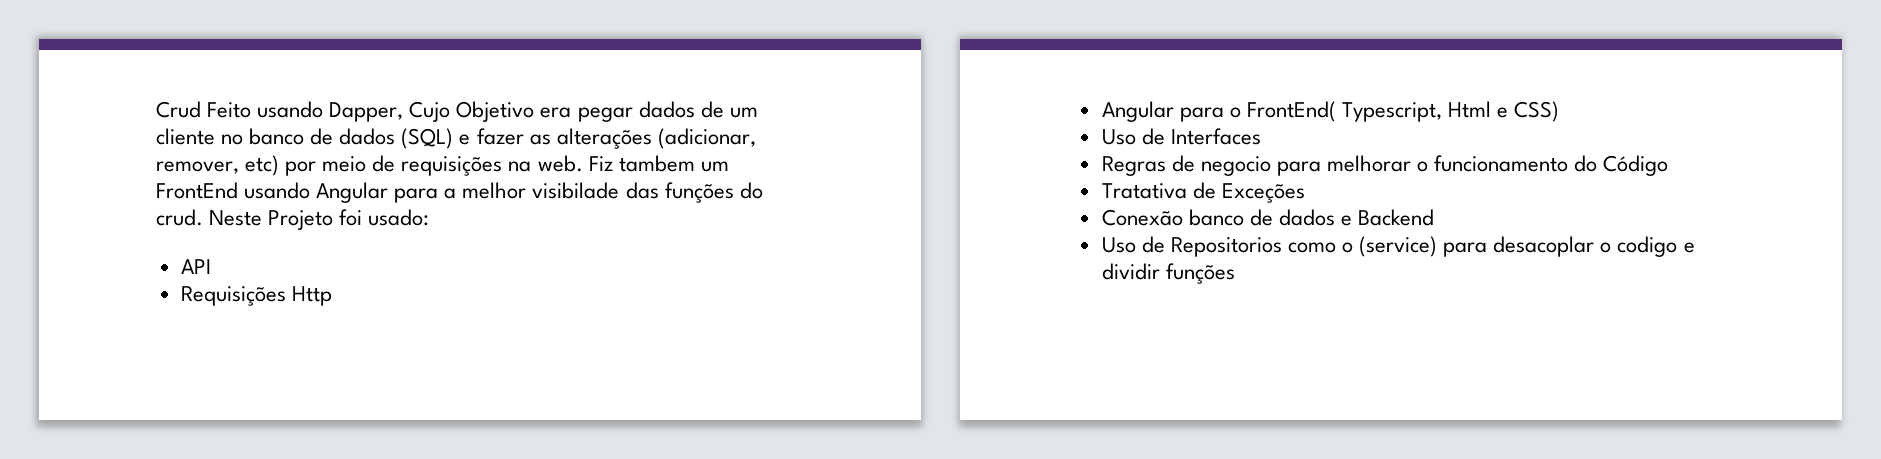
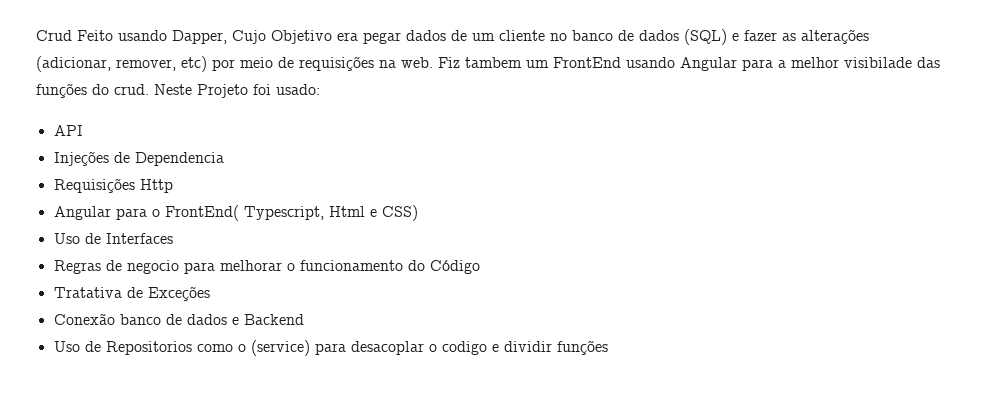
(211, 266) none -> [53,151,224,166] // Injeções de Dependencia

